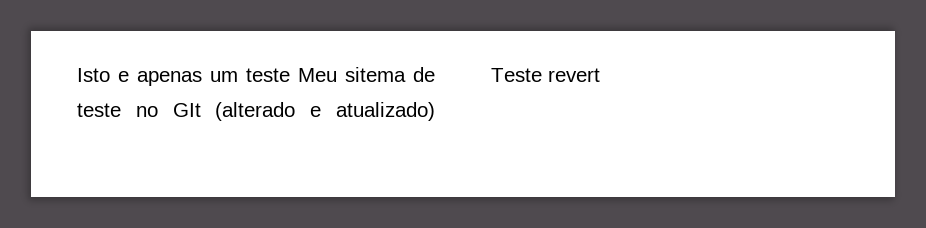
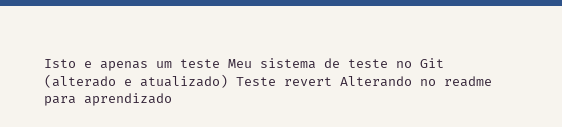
[345,67,406,82] sitema -> [260,58,316,69] sistema
[172,103,201,117] GIt -> [420,58,444,68] Git
(600, 75) none -> [340,76,492,87] [44,93,172,106] Alterando no readme para aprendizado

